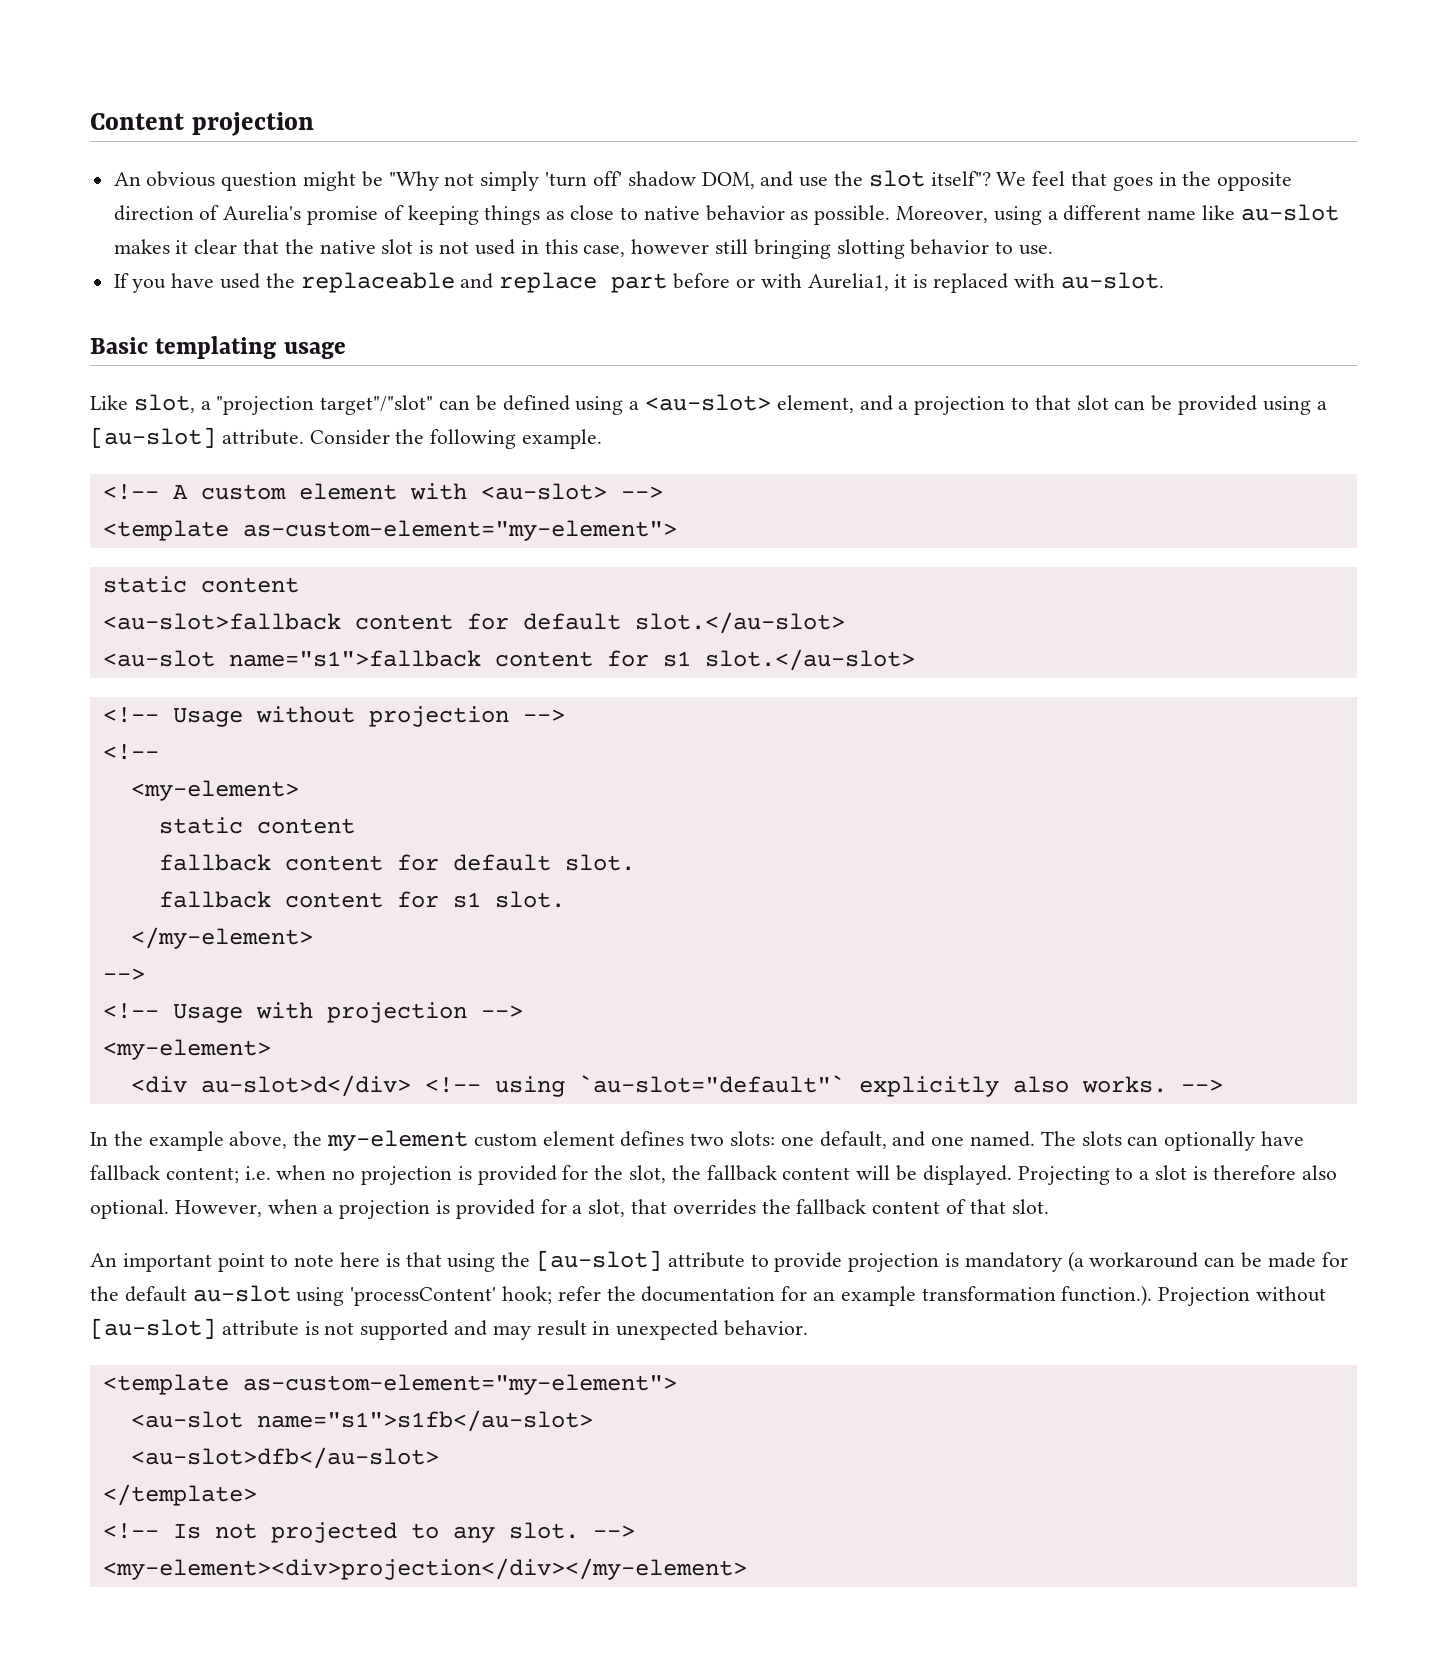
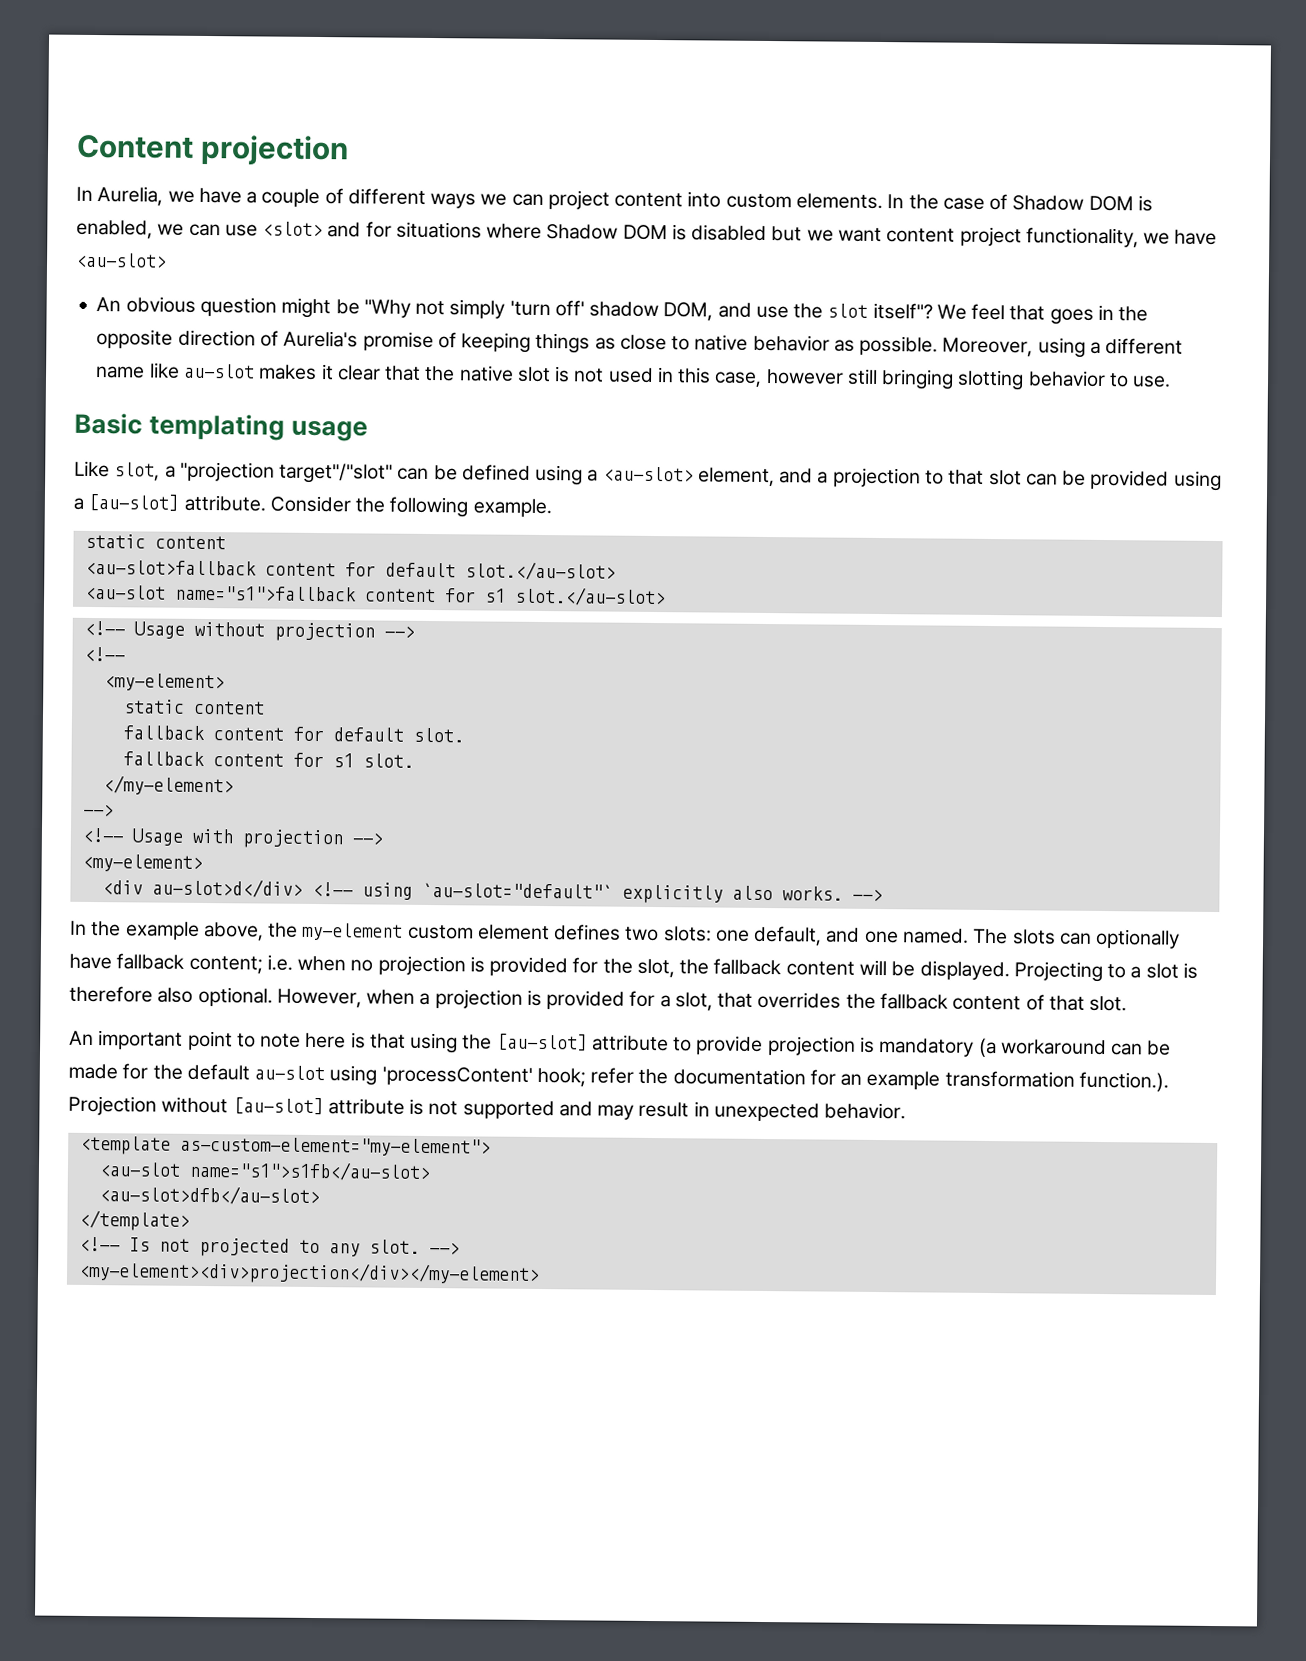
(314, 124) none -> [76,186,1153,212] [76,219,1218,248] [75,252,167,268] // In Aurelia, we have a couple of different ways we can project content into custom elements. In the case of Shadow DOM is enabled, we can use <slot> and for situations where Shadow DOM is disabled but we want content project functionality, we have <au-slot>
[113,272,1164,293] // If you have used the replaceable and replace part before or with Aurelia1, it is replaced with au-slot. -> (1172, 381) none
[102,483,663,500] [102,520,677,541] // <!-- A custom element with <au-slot> --> // <template as-custom-element="my-element"> -> (552, 508) none

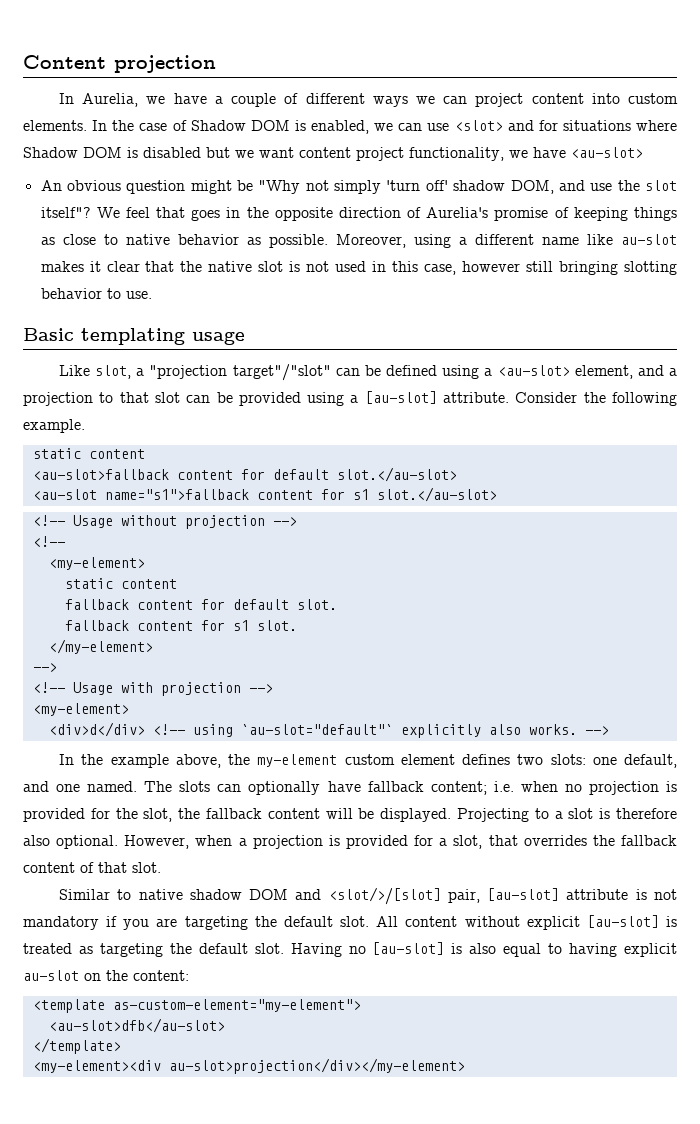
[101,878,303,898] <div au-slot>d</div> -> [48,722,145,737] <div>d</div>
[69,1030,1172,1058] [68,1063,1169,1092] [68,1095,907,1122] An important point to note here is that using the [au-slot] attribute to provide projection is mandatory (a workaround can be made for the default au-slot using 'processContent' hook; refer the documentation for an example transformation function.). Projection without [au-slot] attribute is not supported and may result in unexpected behavior. -> [59,887,678,905] [23,915,677,930] [23,942,678,957] [23,970,189,981] Similar to native shadow DOM and <slot/>/[slot] pair, [au-slot] attribute is not mandatory if you are targeting the default slot. All content without explicit [au-slot] is treated as targeting the default slot. Having no [au-slot] is also equal to having explicit au-slot on the content:
[98,1160,431,1182] // <au-slot name="s1">s1fb</au-slot> -> (361, 1005) none
[78,1236,460,1257] [77,1260,540,1286] <!-- Is not projected to any slot. --> // <my-element><div>projection</div></my-element> -> [32,1058,465,1074] <my-element><div au-slot>projection</div></my-element>

